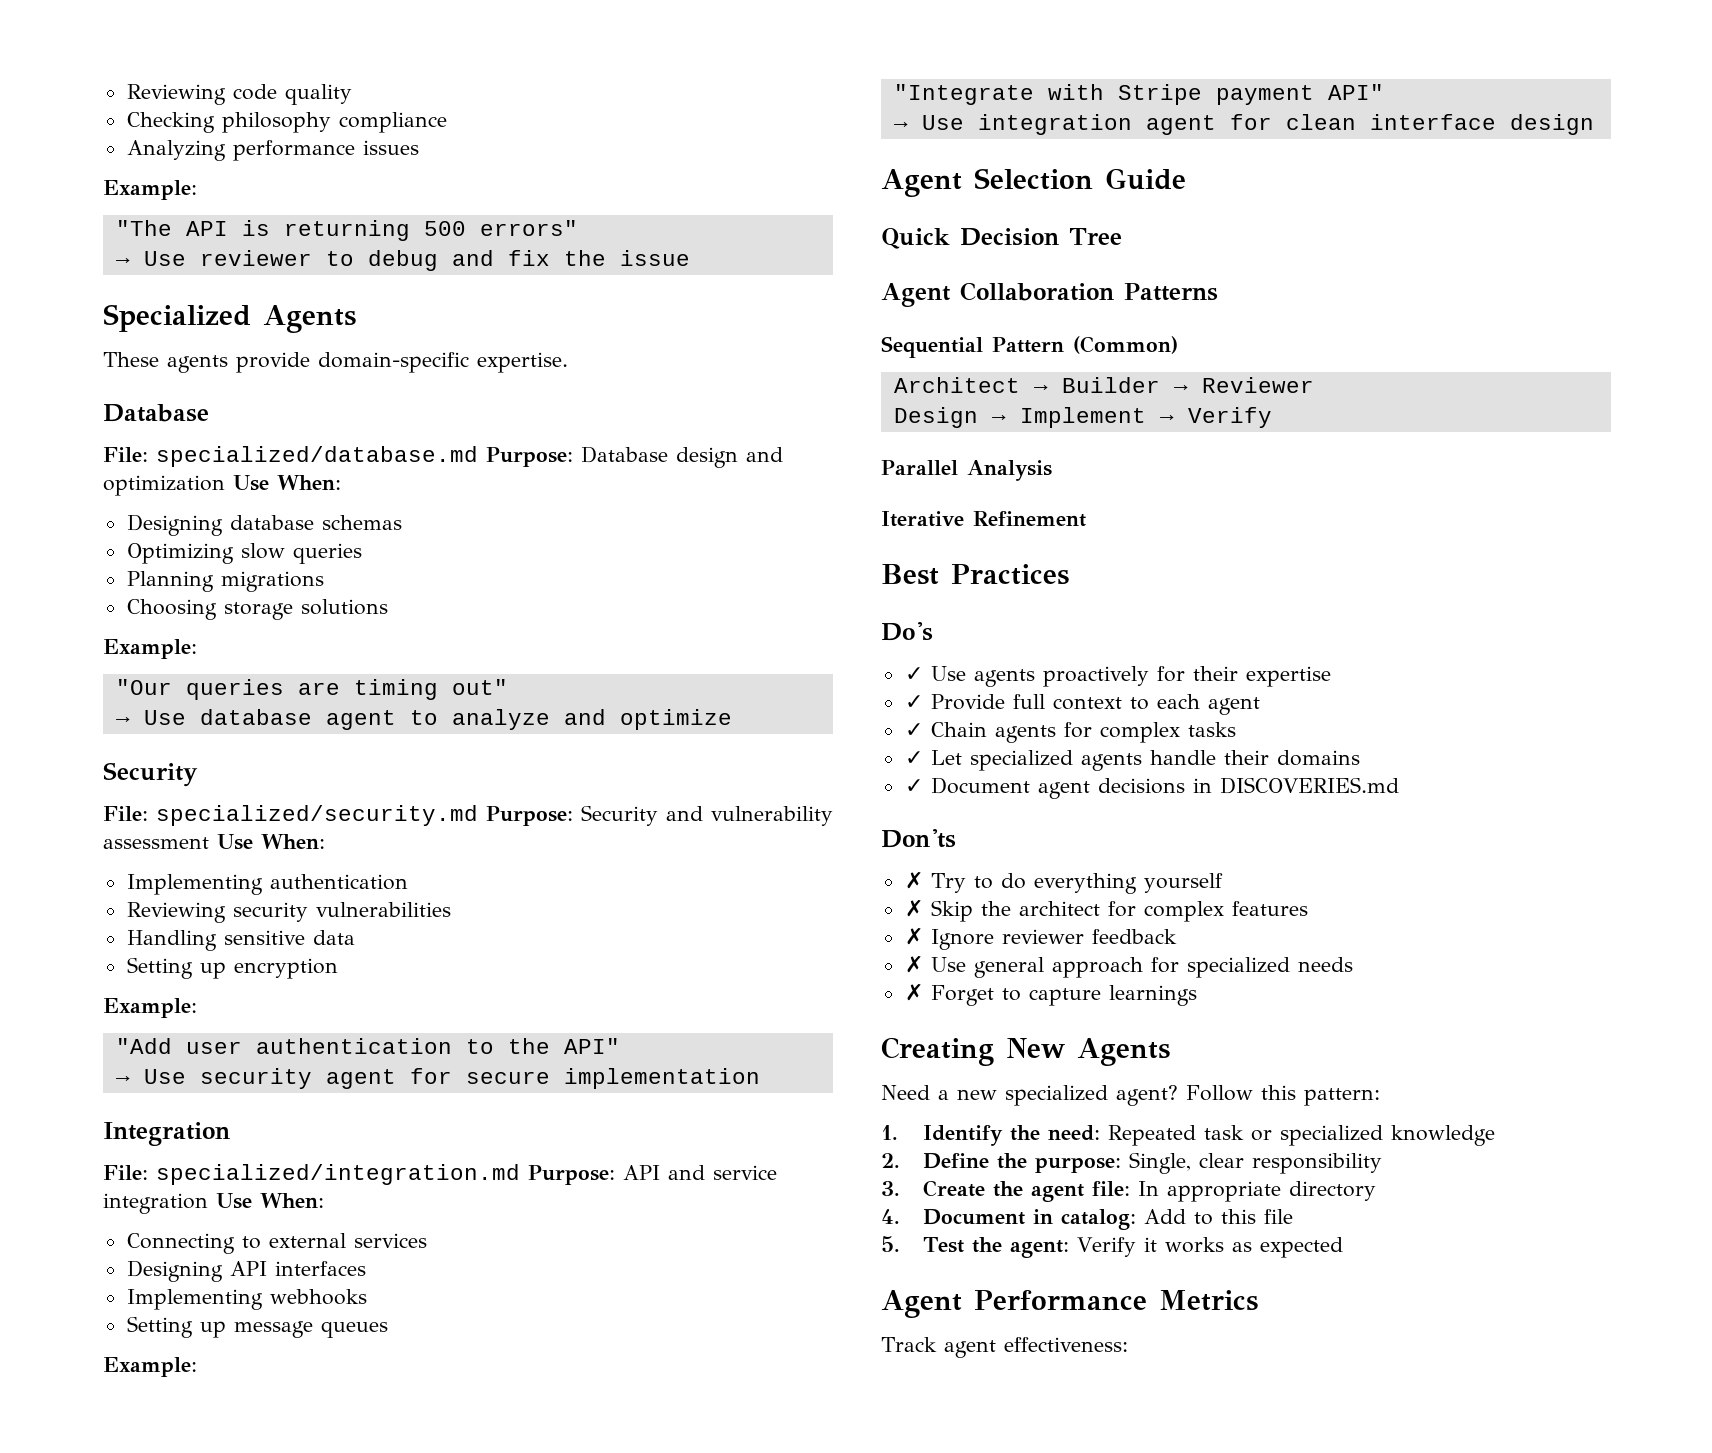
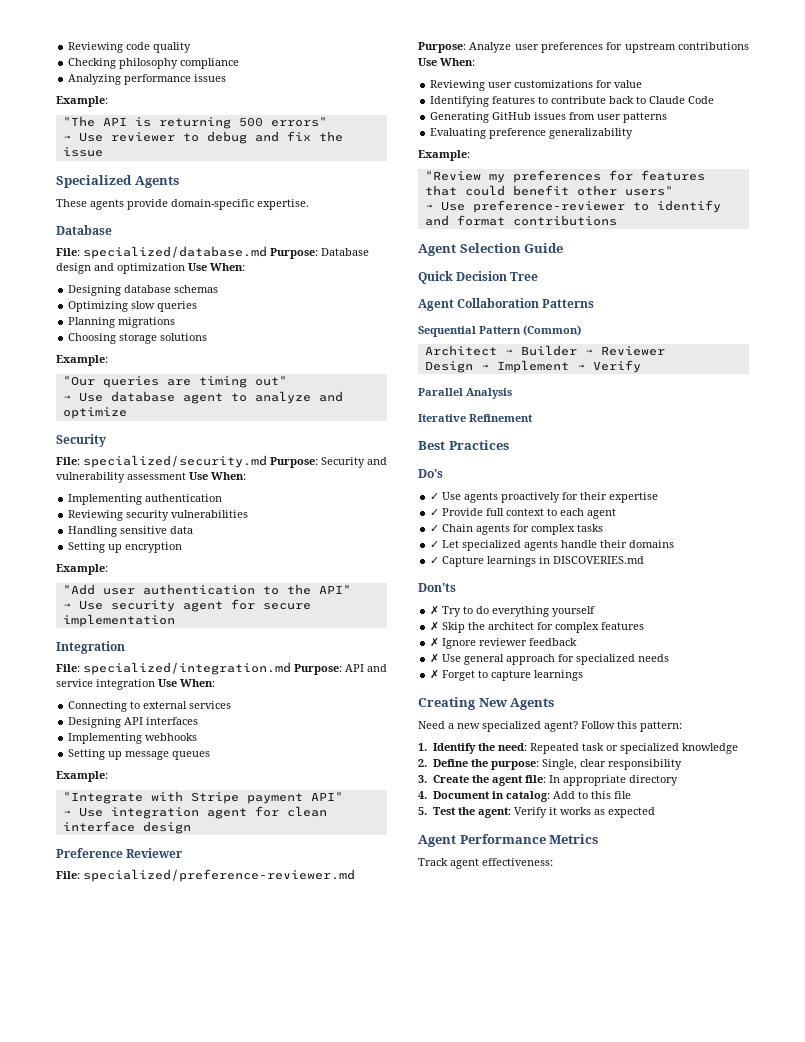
(1594, 124) none -> [56,848,184,858] [56,869,355,882] [418,42,749,53] [418,58,475,66] [430,80,643,91] [430,96,715,107] [430,112,668,123] [430,128,634,139] [418,150,470,161] [424,170,705,183] [424,185,673,196] [424,200,721,213] [424,215,617,226] // Preference Reviewer // File: specialized/preference-reviewer.md Purpose: Analyze user preferences for upstream contributions Use When: // Reviewing user customizations for value // Identifying features to contribute back to Claude Code // Generating GitHub issues from user patterns // Evaluating preference generalizability // Example: // "Review my preferences for features that could benefit other users" // → Use preference-reviewer to identify and format contributions
[930,777,1185,799] Document agent decisions -> [442,556,537,567] Capture learnings

